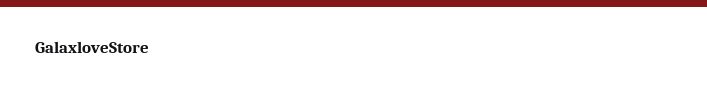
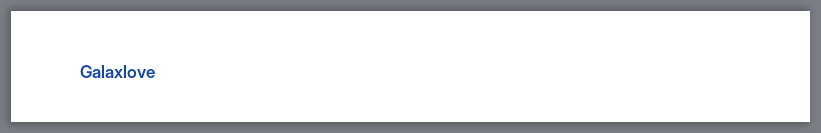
[35,41,149,53] GalaxloveStore -> [80,65,155,78] Galaxlove

